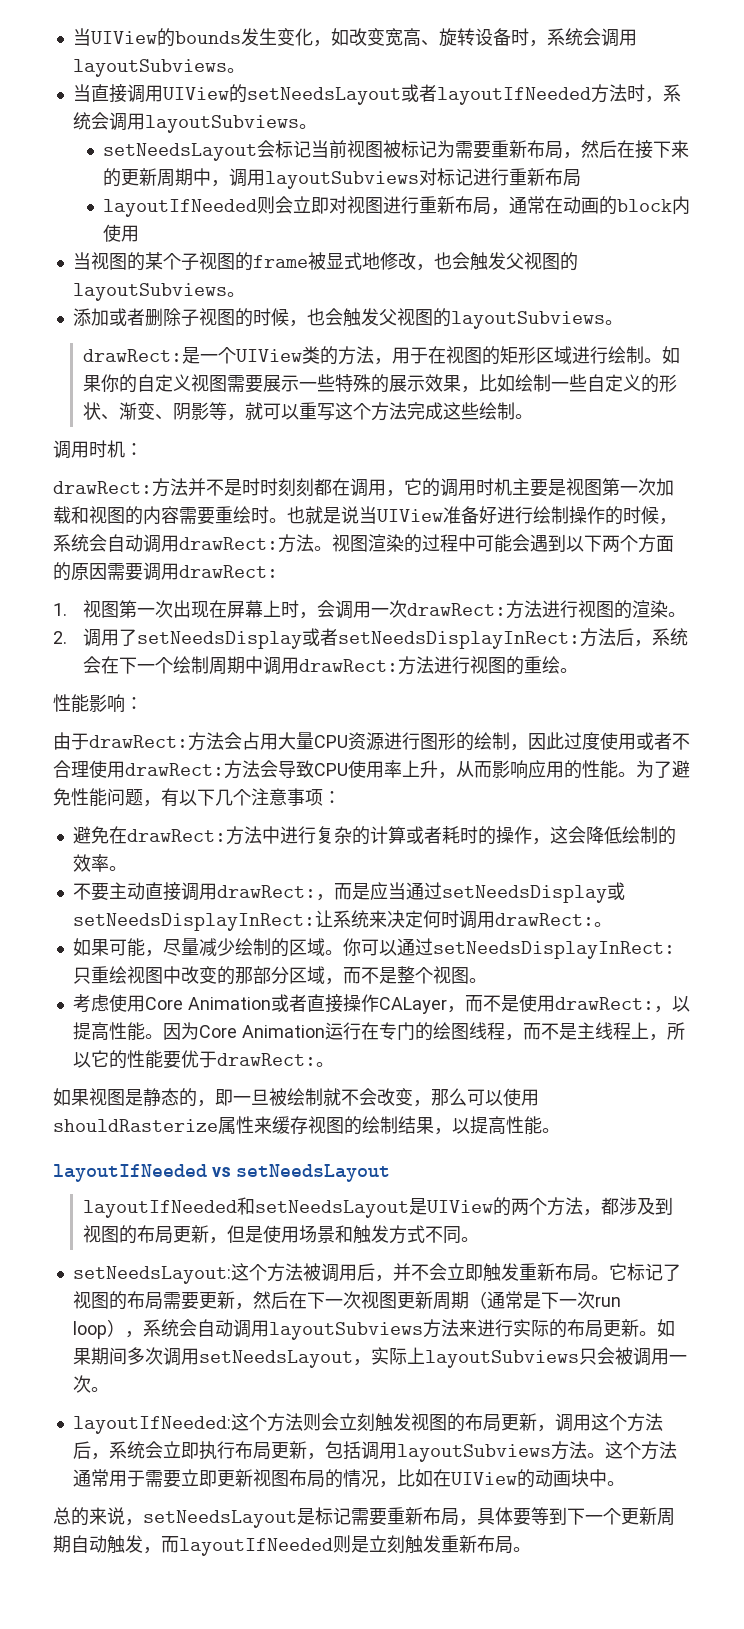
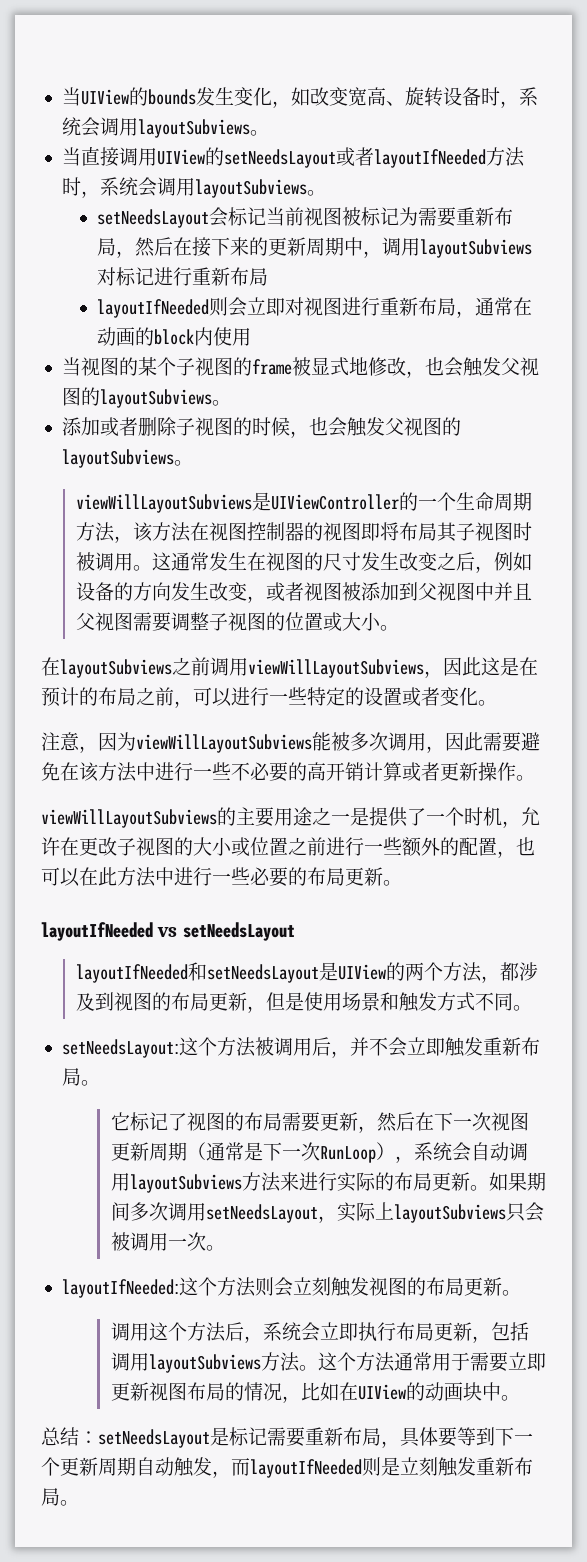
[83,346,681,365] [83,374,678,393] [83,402,534,421] [53,440,143,459] [53,478,674,497] [53,506,677,525] [53,534,674,553] [53,562,278,581] [53,600,687,619] [53,628,689,649] [83,656,579,675] [53,694,143,713] [53,732,690,751] [53,760,690,779] [53,788,341,807] [72,826,676,845] [72,854,127,872] [72,882,625,903] [72,910,612,931] [72,938,675,959] [72,966,487,985] [72,994,690,1014] [72,1022,685,1041] [72,1050,334,1069] [53,1088,539,1107] [53,1116,542,1135] drawRect:是一个UIView类的方法，用于在视图的矩形区域进行绘制。如果你的自定义视图需要展示一些特殊的展示效果，比如绘制一些自定义的形状、渐变、阴影等，就可以重写这个方法完成这些绘制。 // 调用时机： // drawRect:方法并不是时时刻刻都在调用，它的调用时机主要是视图第一次加载和视图的内容需要重绘时。也就是说当UIView准备好进行绘制操作的时候，系统会自动调用drawRect:方法。视图渲染的过程中可能会遇到以下两个方面的原因需要调用drawRect: // 1.视图第一次出现在屏幕上时，会调用一次drawRect:方法进行视图的渲染。 // 2.调用了setNeedsDisplay或者setNeedsDisplayInRect:方法后，系统会在下一个绘制周期中调用drawRect:方法进行视图的重绘。 // 性能影响： // 由于drawRect:方法会占用大量CPU资源进行图形的绘制，因此过度使用或者不合理使用drawRect:方法会导致CPU使用率上升，从而影响应用的性能。为了避免性能问题，有以下几个注意事项： // 避免在drawRect:方法中进行复杂的计算或者耗时的操作，这会降低绘制的效率。 // 不要主动直接调用drawRect:，而是应当通过setNeedsDisplay或setNeedsDisplayInRect:让系统来决定何时调用drawRect:。 // 如果可能，尽量减少绘制的区域。你可以通过setNeedsDisplayInRect:只重绘视图中改变的那部分区域，而不是整个视图。 // 考虑使用Core Animation或者直接操作CALayer，而不是使用drawRect:，以提高性能。因为Core Animation运行在专门的绘图线程，而不是主线程上，所以它的性能要优于drawRect:。 // 如果视图是静态的，即一旦被绘制就不会改变，那么可以使用shouldRasterize属性来缓存视图的绘制结果，以提高性能 -> [75,492,532,513] [75,522,532,543] [75,552,532,573] [75,582,532,603] [75,612,399,632] [41,657,538,678] [41,687,497,708] [41,732,540,753] [41,762,535,782] [41,807,540,828] [41,837,535,858] [41,867,383,887] viewWillLayoutSubviews是UIViewController的一个生命周期方法，该方法在视图控制器的视图即将布局其子视图时被调用。这通常发生在视图的尺寸发生改变之后，例如设备的方向发生改变，或者视图被添加到父视图中并且父视图需要调整子视图的位置或大小。 // 在layoutSubviews之前调用viewWillLayoutSubviews，因此这是在预计的布局之前，可以进行一些特定的设置或者变化。 // 注意，因为viewWillLayoutSubviews能被多次调用，因此需要避免在该方法中进行一些不必要的高开销计算或者更新操作。 // viewWillLayoutSubviews的主要用途之一是提供了一个时机，允许在更改子视图的大小或位置之前进行一些额外的配置，也可以在此方法中进行一些必要的布局更新
(609, 1277) none -> (100, 1083) //
[594,1296,621,1307] [72,1321,107,1339] run loop -> [319,1146,376,1163] RunLoop
[536,1425,555,1432] ， -> [501,1290,521,1296] 。 //
[71,1507,143,1526] 的来说， -> [60,1427,98,1446] 结：

